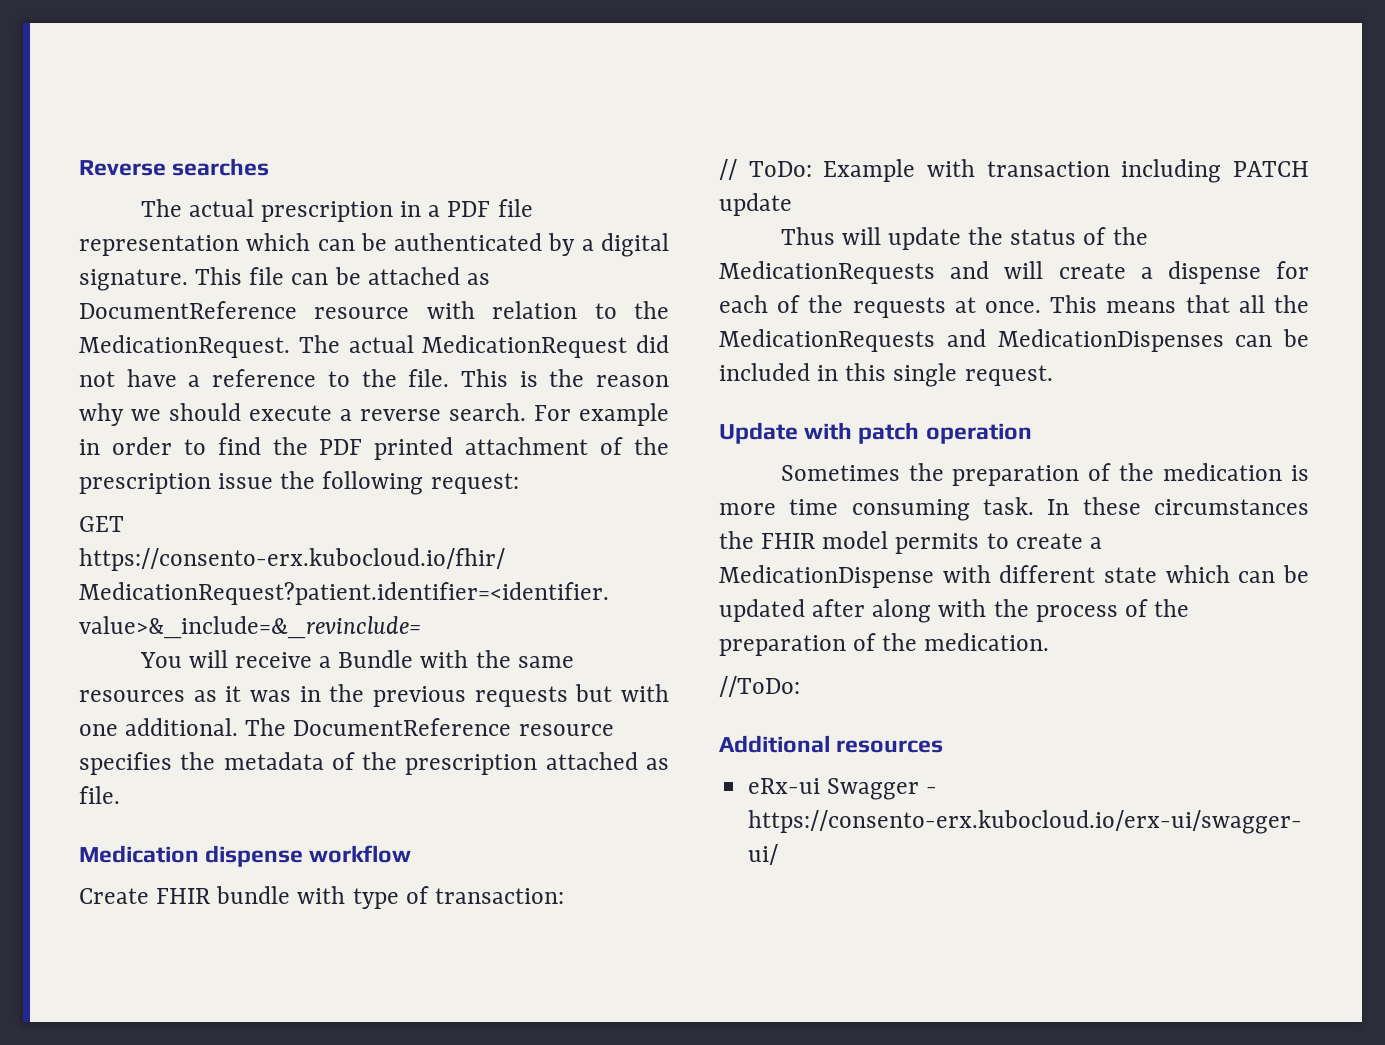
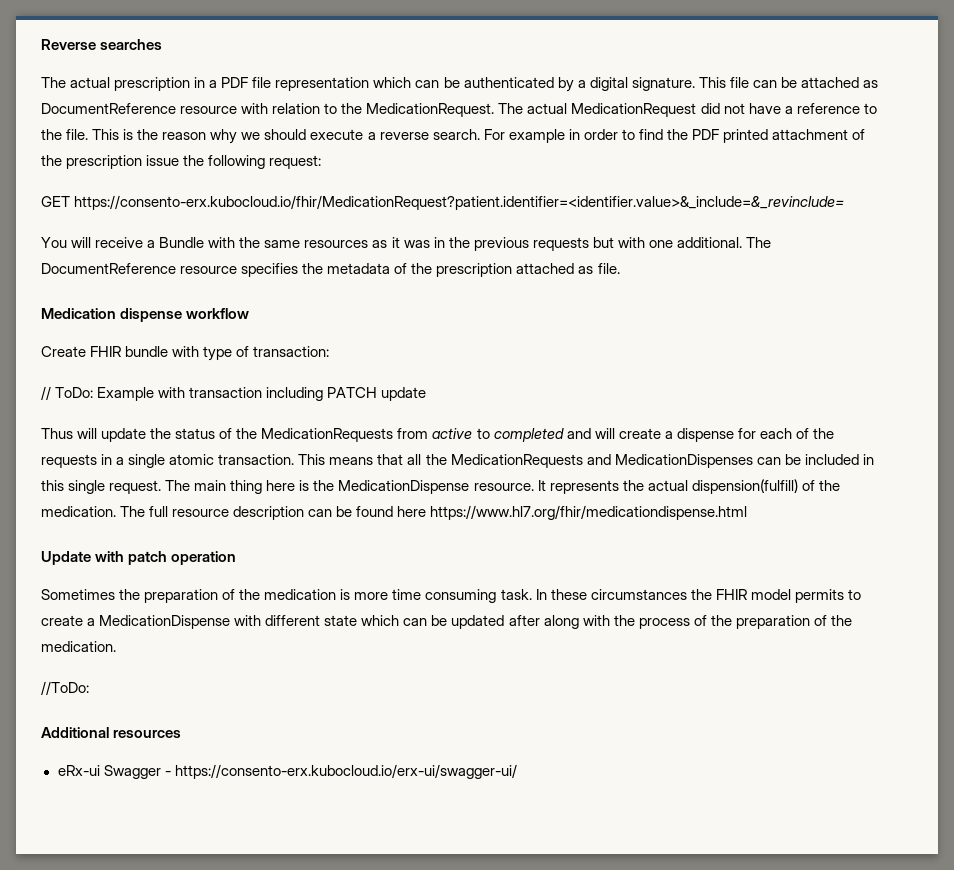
(935, 272) none -> [397,428,564,442] from active to completed
[954,297,1041,313] at once. -> [101,454,295,468] in a single atomic transaction.
(1053, 375) none -> [165,479,840,494] [41,505,748,520] The main thing here is the MedicationDispense resource. It represents the actual dispension(fulfill) of the medication. The full resource description can be found here https://www.hl7.org/fhir/medicationdispense.html

